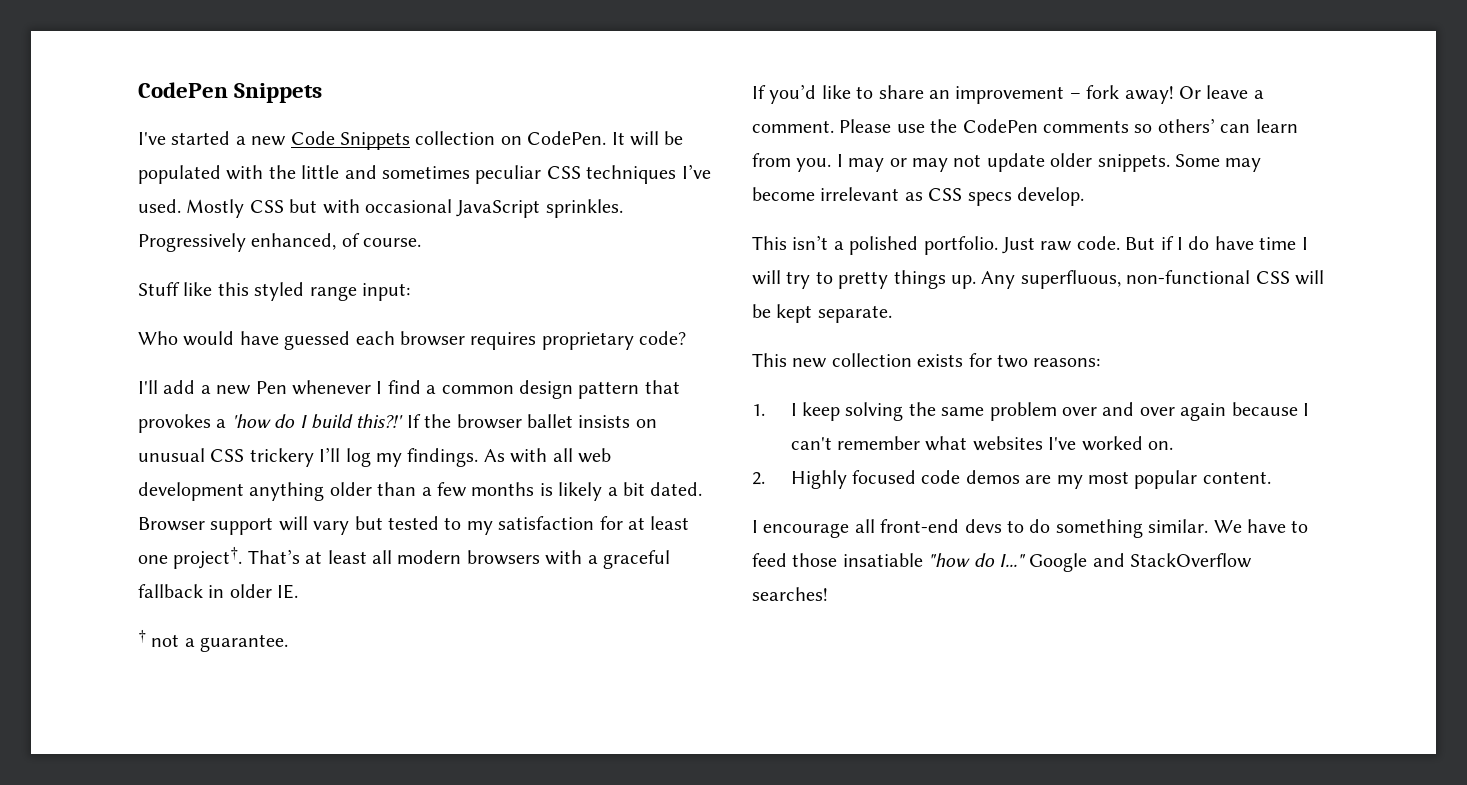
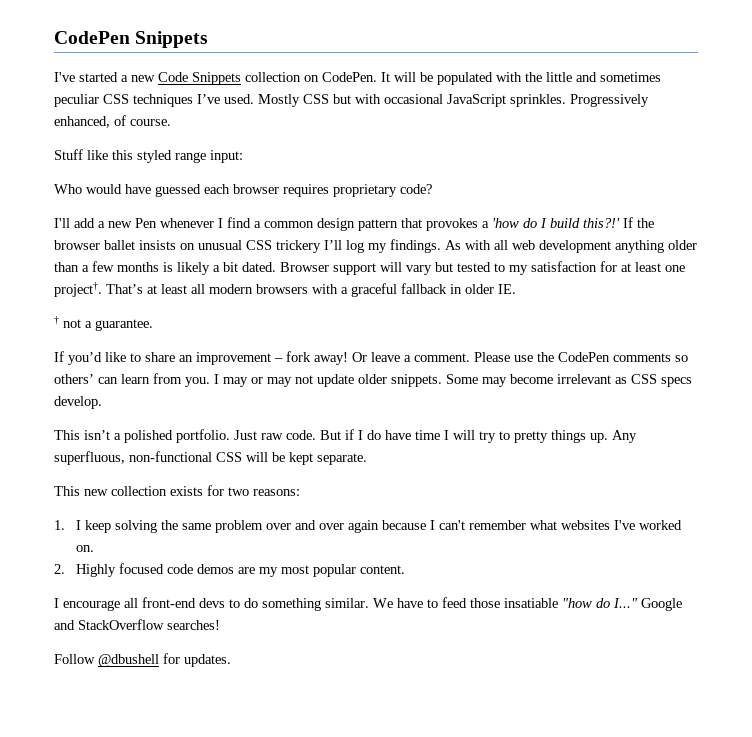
(828, 594) none -> [54,653,231,667] // Follow @dbushell for updates.

